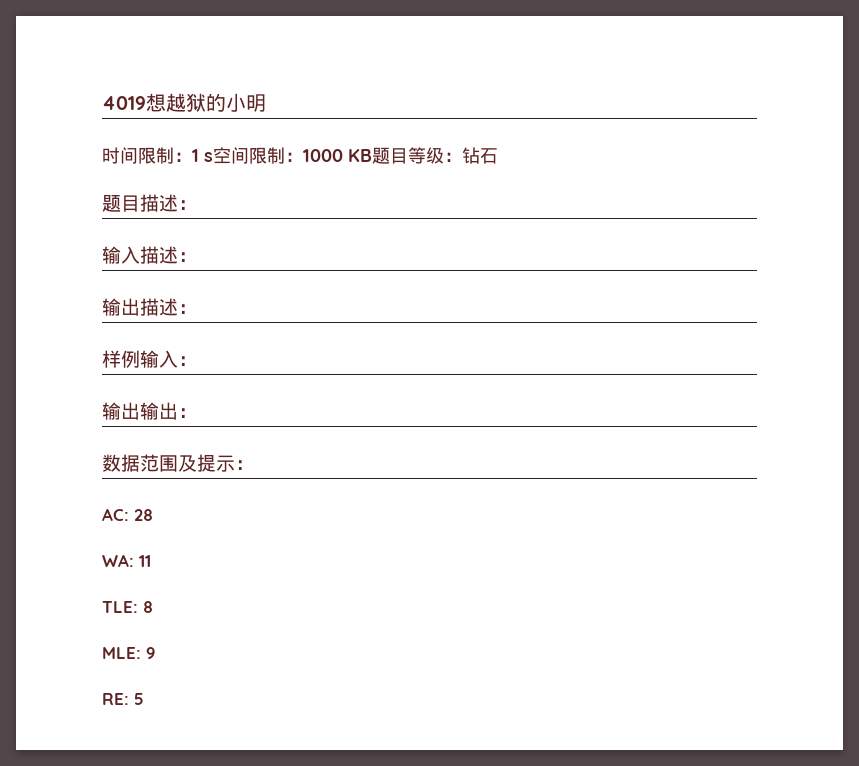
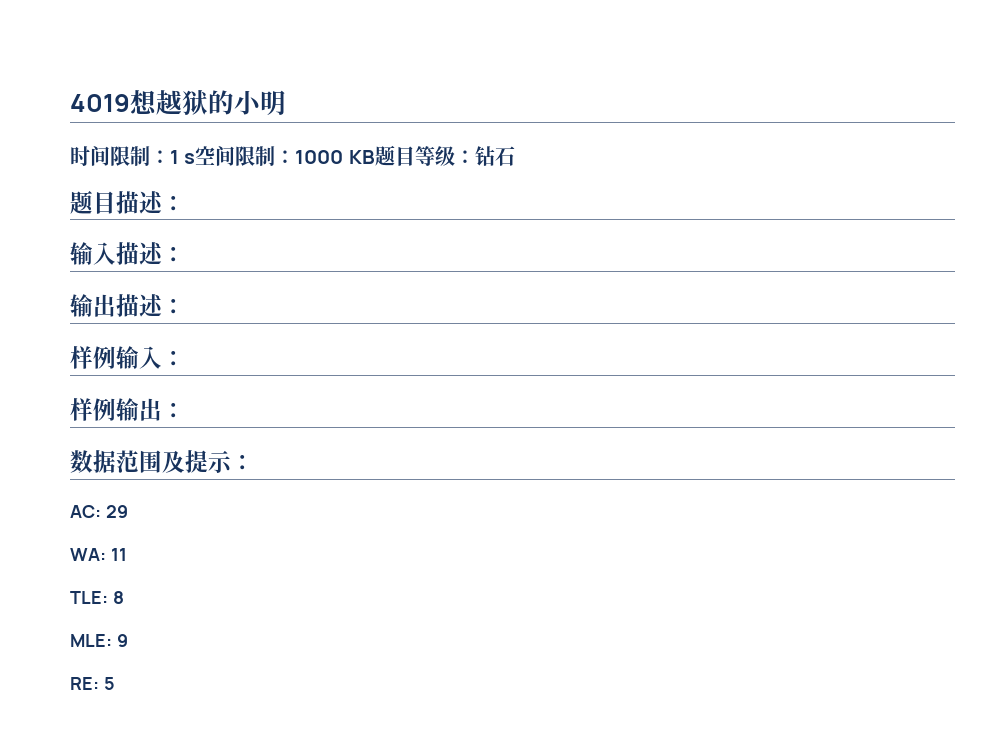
[102,402,140,420] 输出 -> [70,398,116,421] 样例
[134,509,153,521] 28 -> [105,505,128,518] 29

